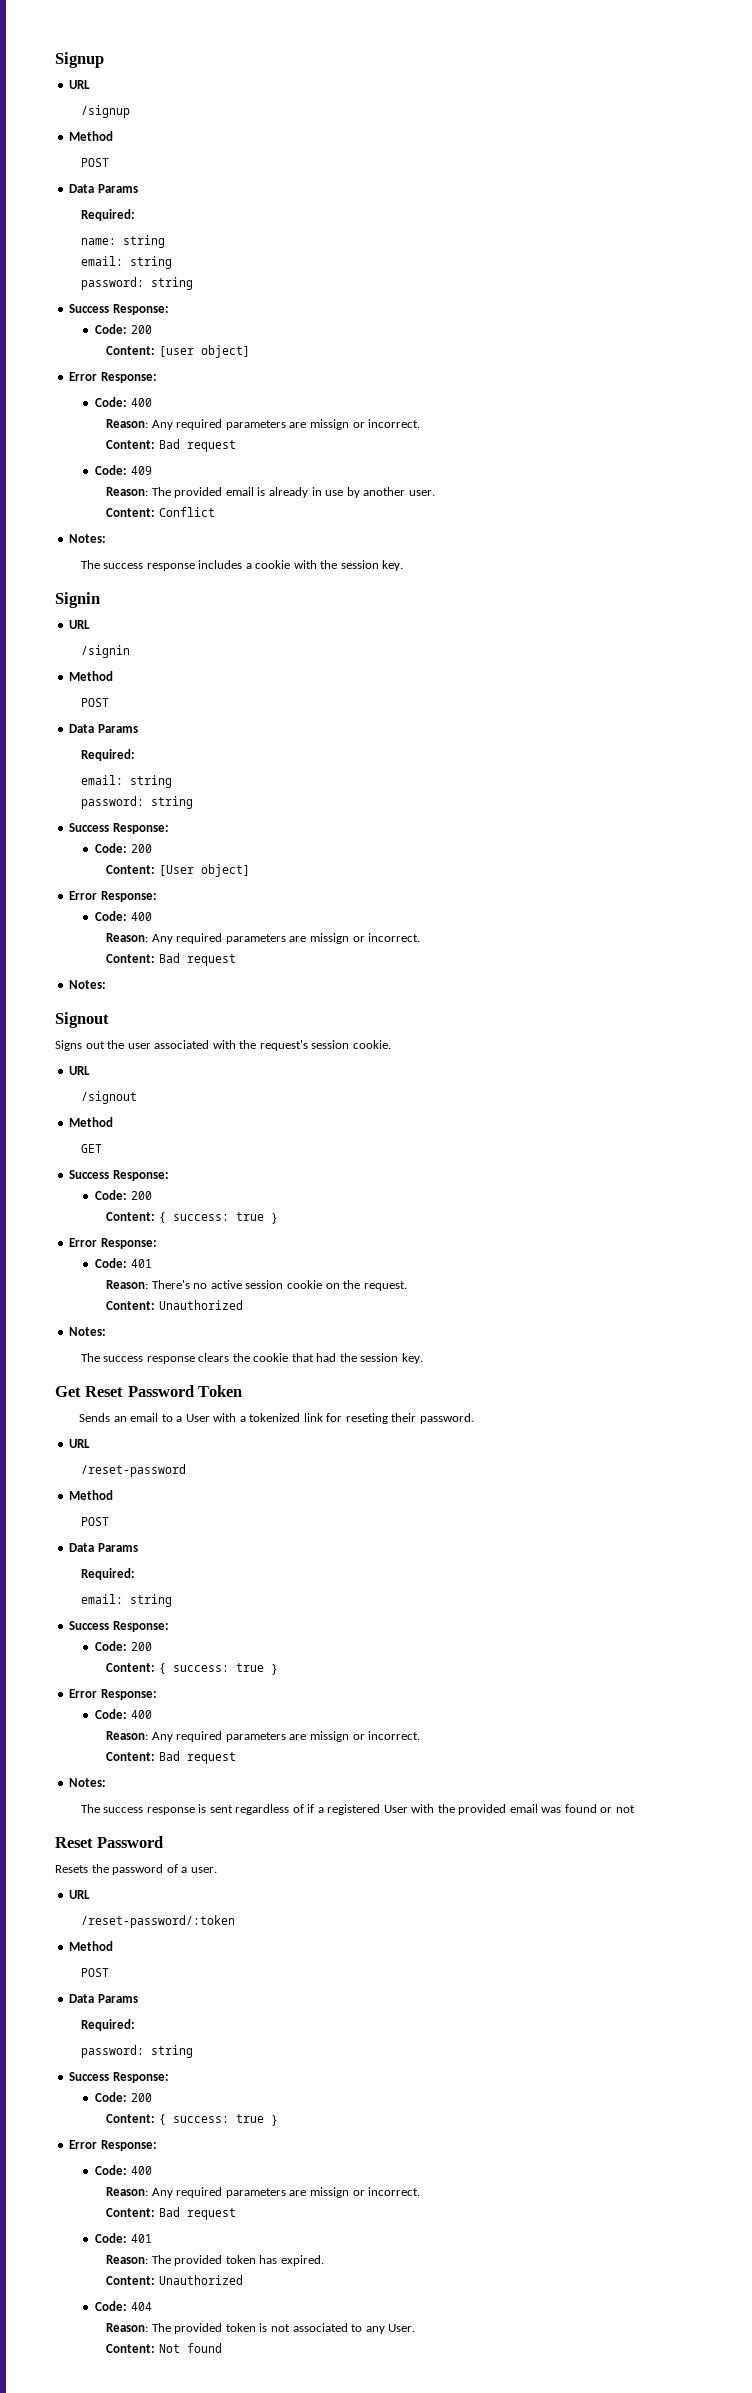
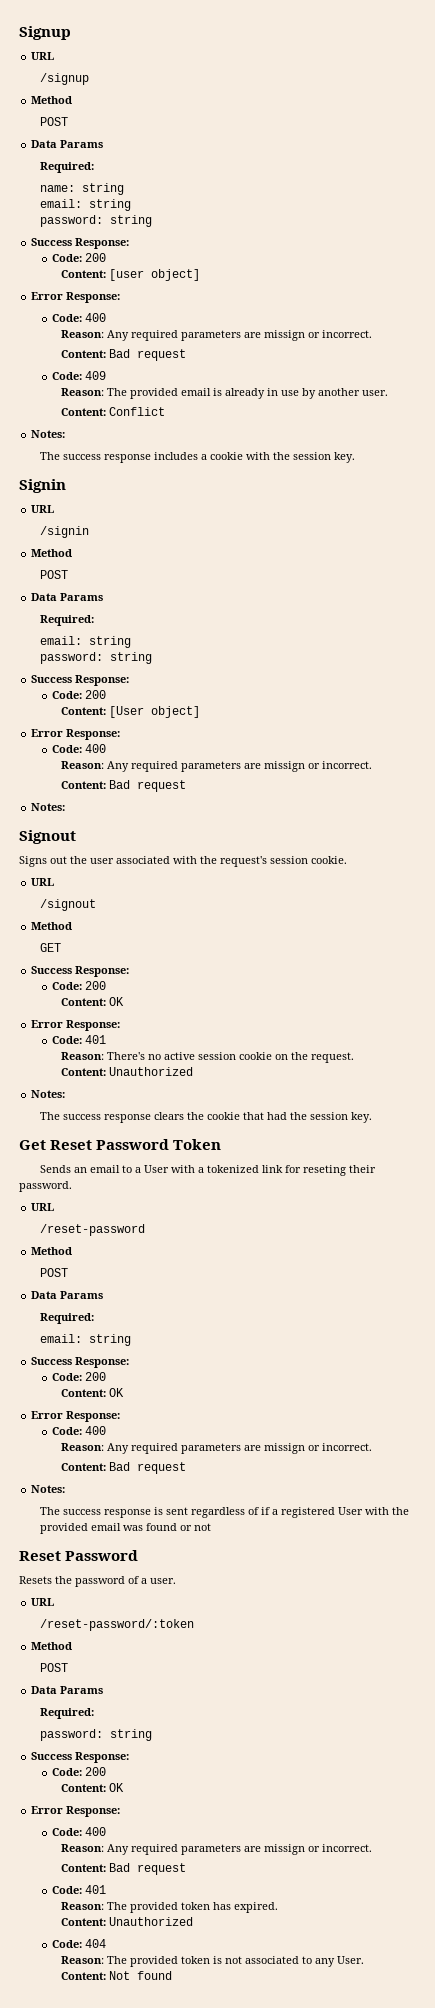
[158,1212,278,1224] { success: true } -> [109,997,125,1006] OK
[158,1663,278,1675] { success: true } -> [109,1388,125,1397] OK
[158,2114,278,2126] { success: true } -> [109,1783,125,1792] OK

